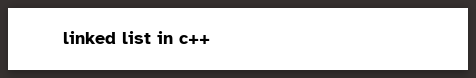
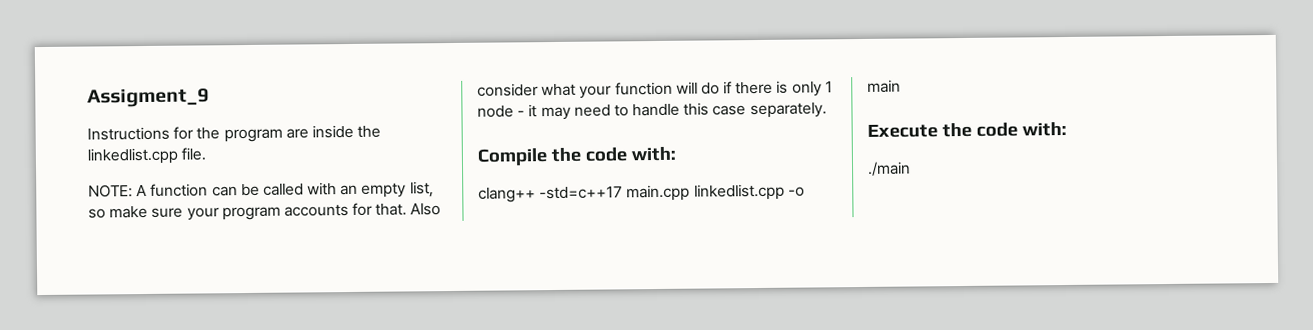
[63,31,210,44] linked list in c++ -> [87,88,209,108] [87,124,382,143] [87,147,207,165] [88,181,434,198] [88,202,442,221] [477,80,833,99] [477,102,827,121] [477,146,676,166] [478,183,805,203] [867,79,901,93] [867,121,1067,138] [867,161,911,176] Assigment_9 // Instructions for the program are inside the linkedlist.cpp file. // NOTE: A function can be called with an empty list, so make sure your program accounts for that. Also consider what your function will do if there is only 1 node - it may need to handle this case separately. // Compile the code with: // clang++ -std=c++17 main.cpp linkedlist.cpp -o main // Execute the code with: // ./main

